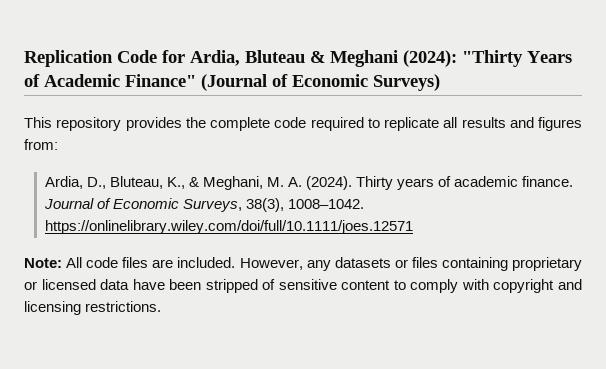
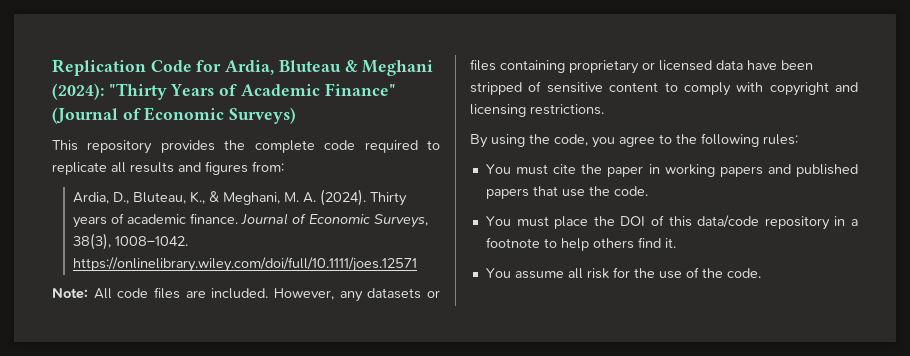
(162, 306) none -> [470,133,798,148] [485,164,858,177] [485,186,648,199] [485,215,858,230] [485,237,676,251] [485,267,761,279] // By using the code, you agree to the following rules: // You must cite the paper in working papers and published papers that use the code. // You must place the DOI of this data/code repository in a footnote to help others find it. // You assume all risk for the use of the code.

